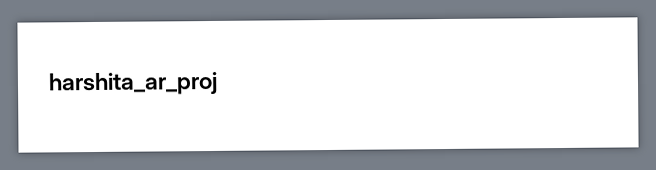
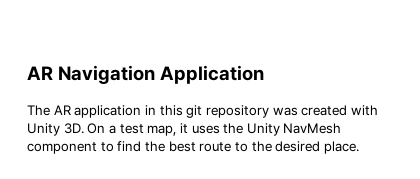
[48,71,218,96] harshita_ar_proj -> [27,65,265,84] [27,105,378,118] [27,123,342,136] [27,141,359,154] AR Navigation Application // The AR application in this git repository was created with Unity 3D. On a test map, it uses the Unity NavMesh component to find the best route to the desired place.

